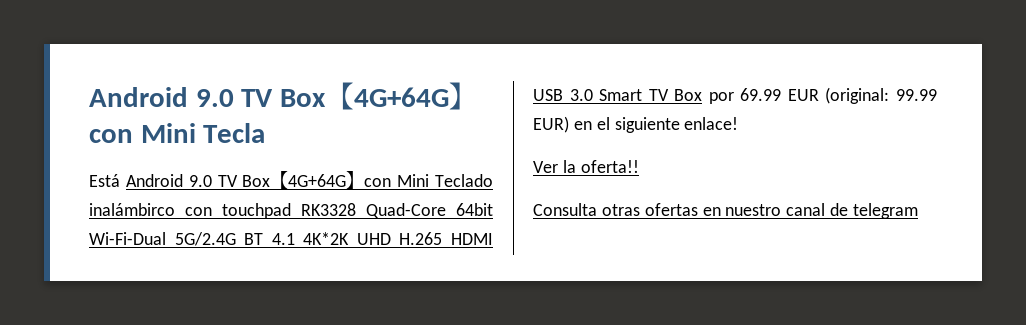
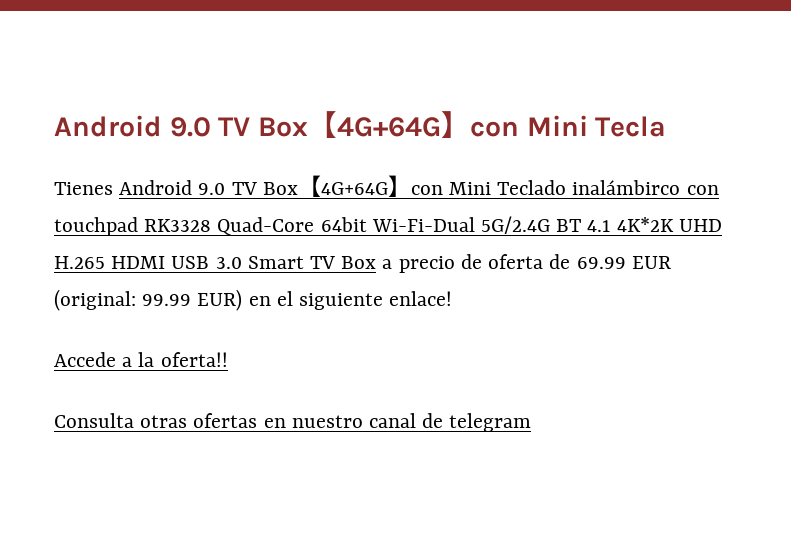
[89,174,120,187] Está -> [54,182,113,195] Tienes
[708,92,734,104] por -> [382,254,571,273] a precio de oferta de
[533,161,558,173] Ver -> [54,352,133,367] Accede a

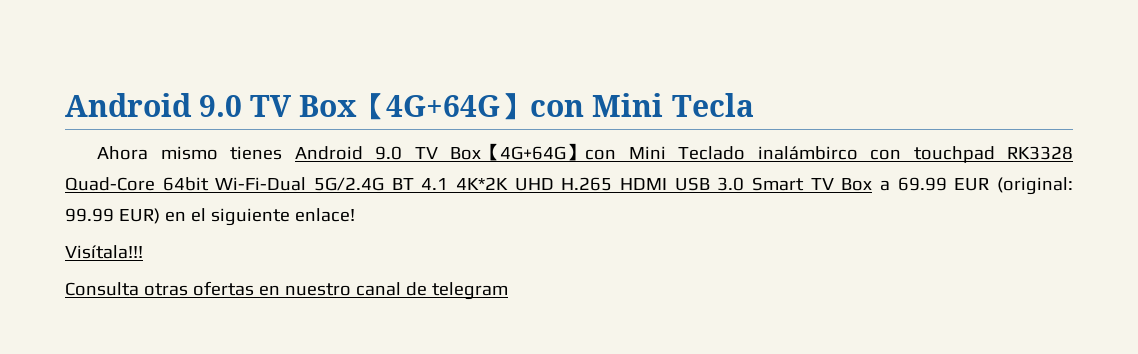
[54,182,113,195] Tienes -> [97,146,283,160] Ahora mismo tienes
[398,254,571,273] precio de oferta de -> (890, 185) none
[54,352,228,367] Accede a la oferta!! -> [65,245,143,259] Visítala!!!

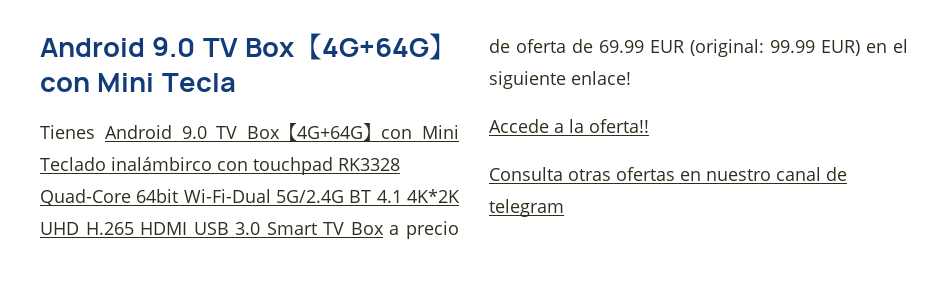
[97,146,283,160] Ahora mismo tienes -> [40,125,95,139] Tienes
(890, 185) none -> [405,221,459,239] [489,39,593,53] precio de oferta de
[65,245,143,259] Visítala!!! -> [489,119,649,133] Accede a la oferta!!

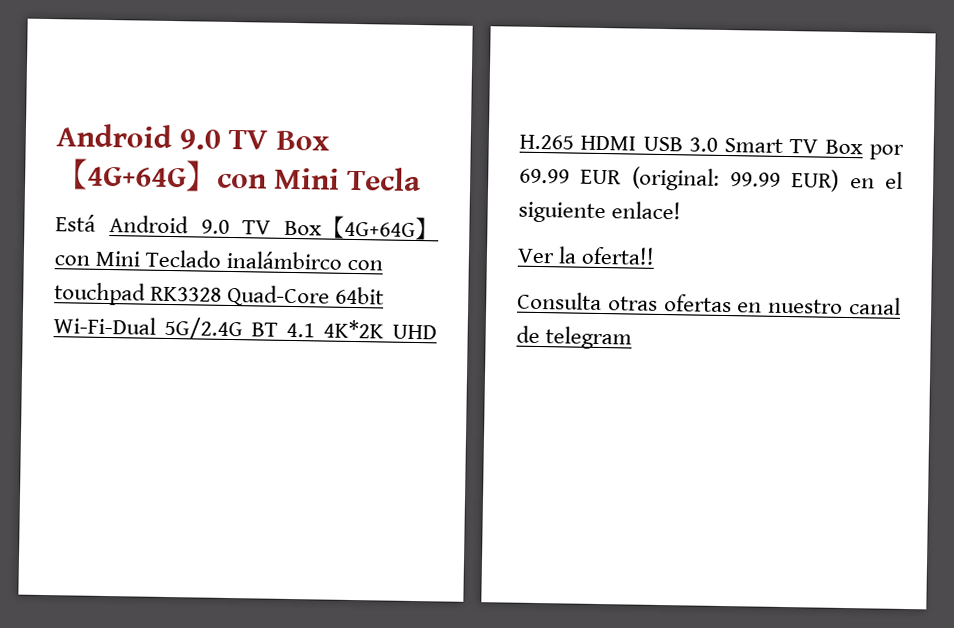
[40,125,95,139] Tienes -> [55,214,96,232] Está
[389,221,459,239] [489,39,593,53] a precio de oferta de -> [869,144,904,160] por
[489,119,564,133] Accede a -> [517,248,555,264] Ver

